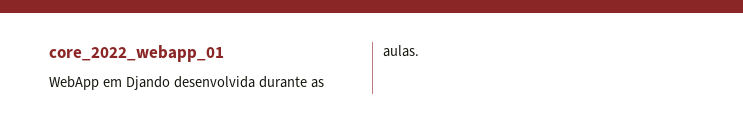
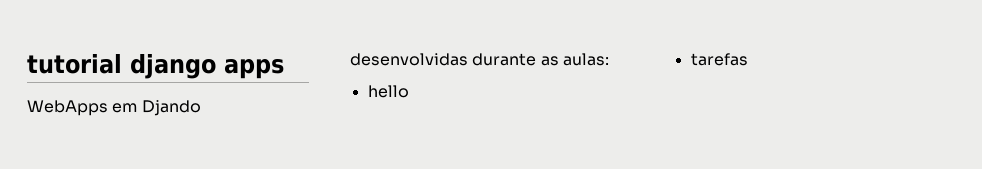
[49,45,224,62] [49,76,99,90] core_2022_webapp_01 // WebApp -> [27,54,284,79] [27,100,108,116] tutorial django apps // WebApps
[173,76,255,88] desenvolvida -> [350,53,468,66] desenvolvidas
[383,45,419,57] aulas. -> [562,53,609,66] [367,85,409,98] [690,53,748,66] aulas: // hello // tarefas

